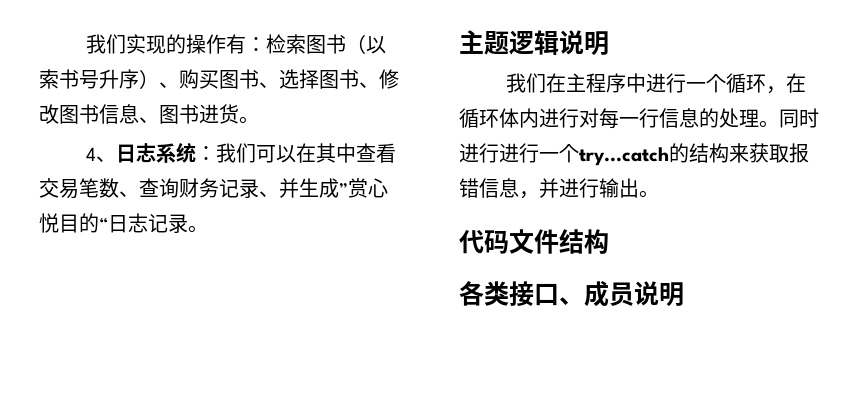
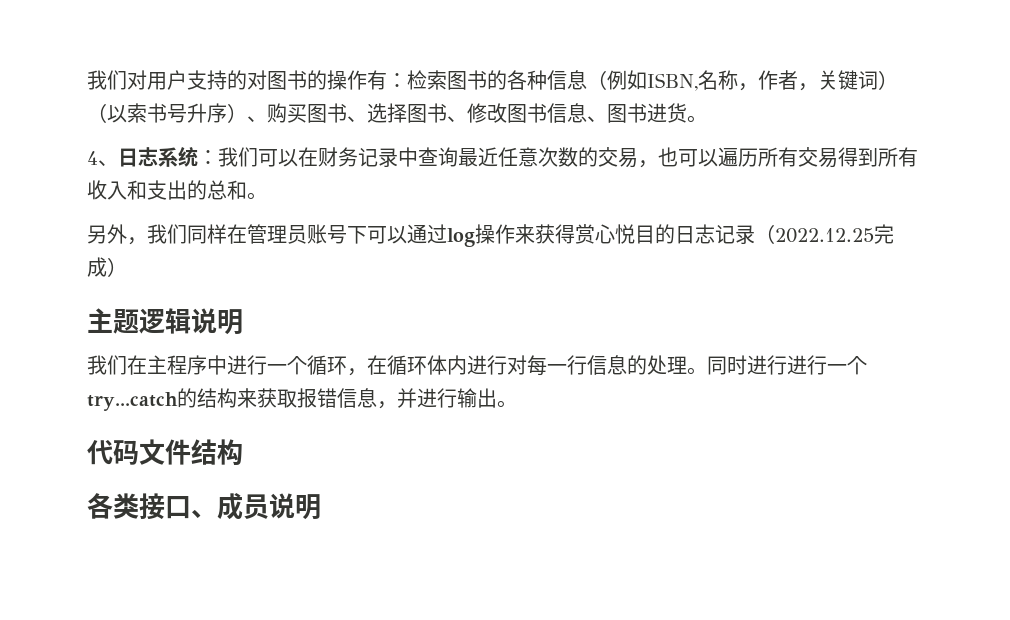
[86,34,167,54] 我们实现 -> [87,70,307,90] 我们对用户支持的对图书
(347, 44) none -> [487,70,898,91] 的各种信息（例如ISBN,名称，作者，关键词）
[316,143,397,163] [39,178,348,199] 其中查看交易笔数、查询财务记录、并生成” -> [318,147,918,168] [87,180,267,200] [87,224,575,247] 财务记录中查询最近任意次数的交易，也可以遍历所有交易得到所有收入和支出的总和。 // 另外，我们同样在管理员账号下可以通过log操作来获得
[99,217,108,231] “ -> (675, 234) none
[188,225,208,233] 。 -> [755,224,894,244] [87,257,127,277] （2022.12.25完成）

